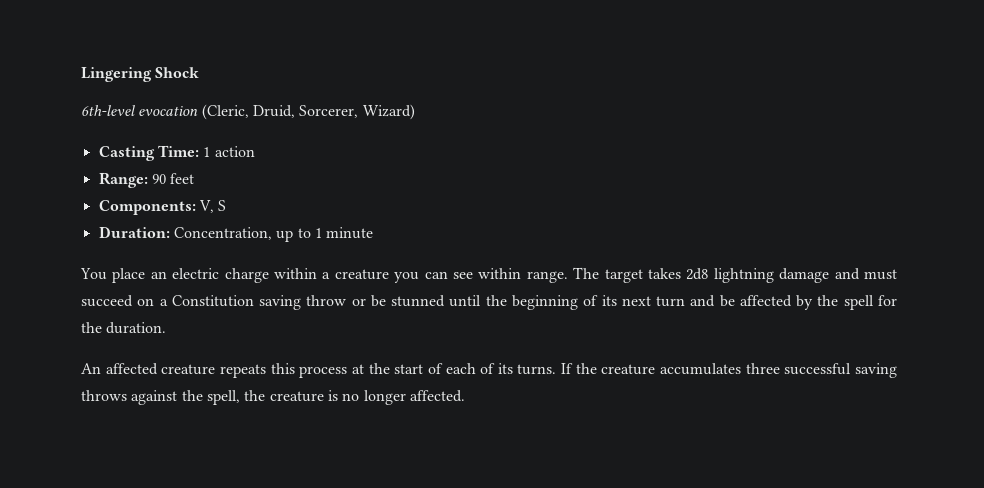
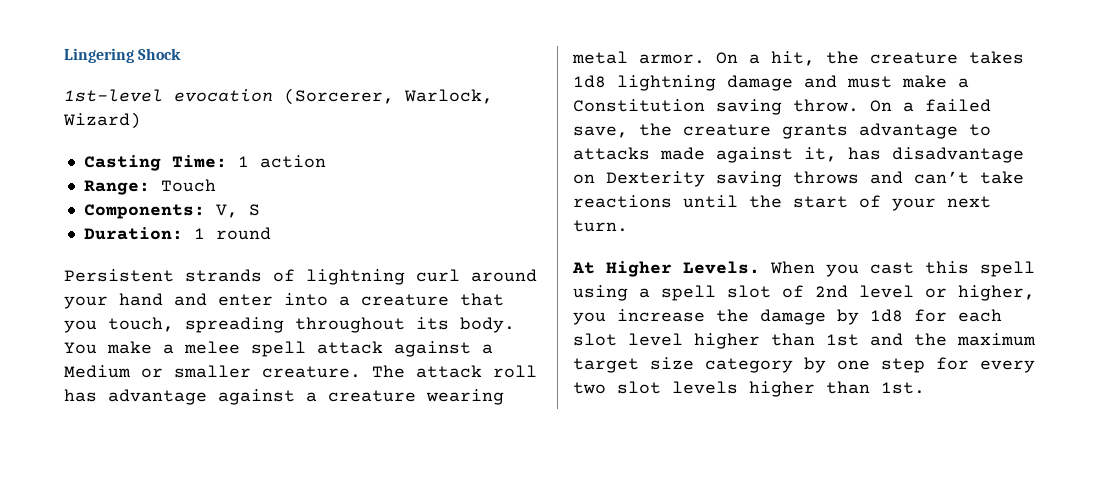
[81,104,359,120] 6th-level evocation (Cleric, Druid, Sorcerer, -> [64,88,493,105] 1st-level evocation (Sorcerer, Warlock,
[151,173,195,184] 90 feet -> [160,179,216,192] Touch
[173,227,374,242] [80,267,709,283] Concentration, up to 1 minute // You place an electric charge within a creature you can see within range. The target takes 2d8 -> [193,227,271,240] [64,269,537,285] [64,293,504,309] [64,317,515,333] [64,341,493,357] [64,365,537,378] [64,389,504,405] [572,51,1024,66] [573,75,606,88] 1 round // Persistent strands of lightning curl around your hand and enter into a creature that you touch, spreading throughout its body. You make a melee spell attack against a Medium or smaller creature. The attack roll has advantage against a creature wearing metal armor. On a hit, the creature takes 1d8
[81,295,155,307] succeed on -> [902,75,947,88] make
[306,295,897,310] [81,322,167,334] [81,363,897,378] [81,390,465,405] throw or be stunned until the beginning of its next turn and be affected by the spell for the duration. // An affected creature repeats this process at the start of each of its turns. If the creature accumulates three successful saving throws against the spell, the creature is no longer affected. -> [793,99,991,112] [573,123,991,139] [573,147,1024,163] [573,171,1024,187] [573,195,991,211] [573,220,628,232] [572,261,1035,277] [573,285,1035,301] [573,309,1002,325] [573,333,1036,349] [573,357,1035,373] [573,381,925,397] throw. On a failed save, the creature grants advantage to attacks made against it, has disadvantage on Dexterity saving throws and can’t take reactions until the start of your next turn. // At Higher Levels. When you cast this spell using a spell slot of 2nd level or higher, you increase the damage by 1d8 for each slot level higher than 1st and the maximum target size category by one step for every two slot levels higher than 1st.

